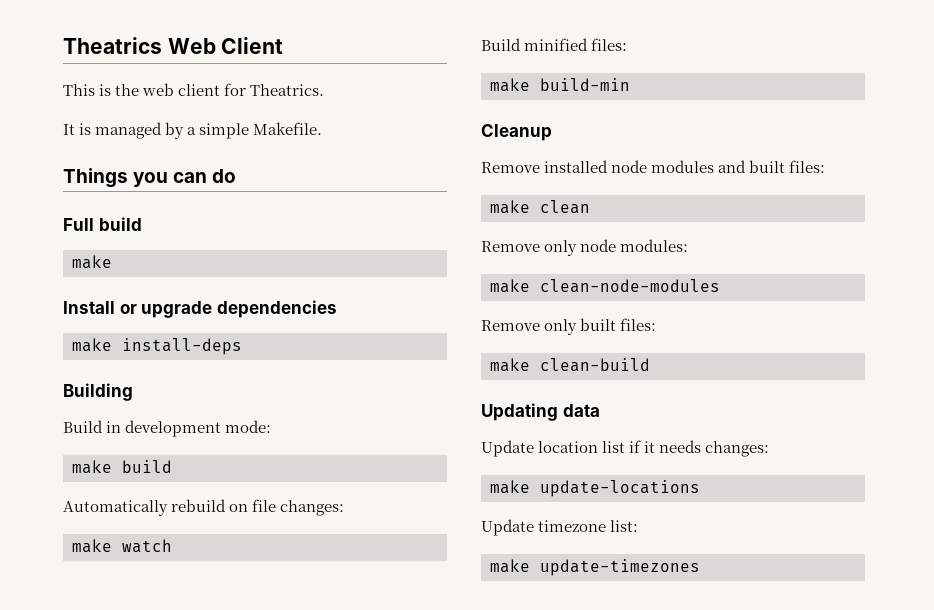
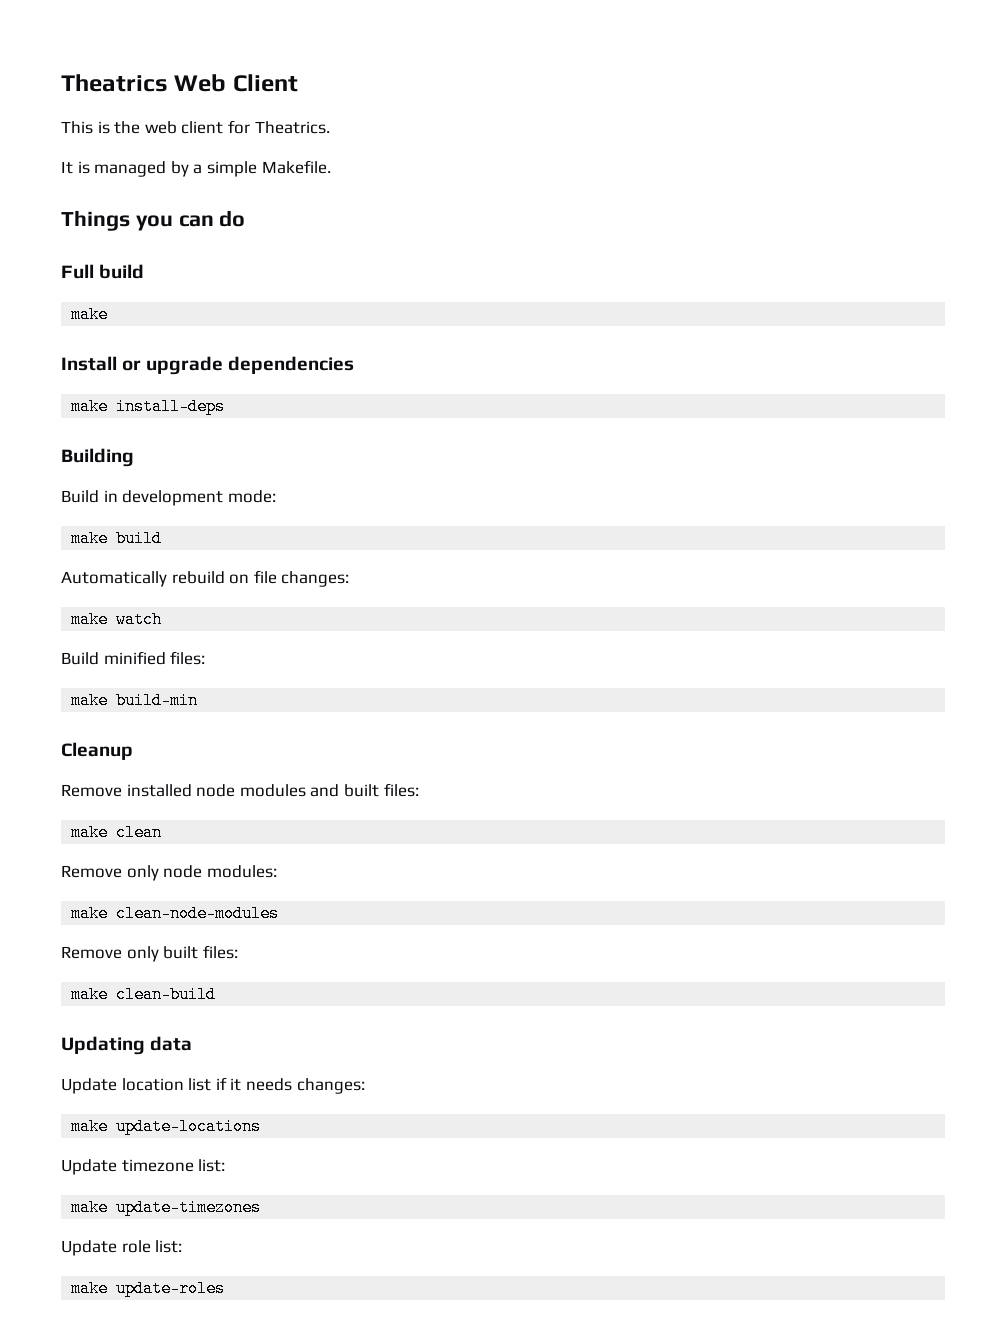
(700, 567) none -> [61,1240,183,1256] [71,1280,226,1297] // Update role list: // make update-roles

